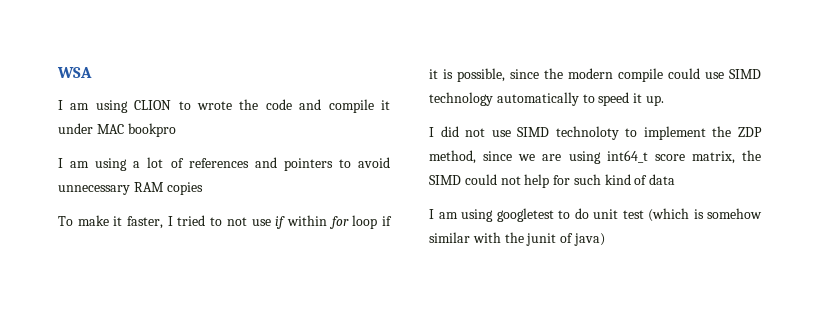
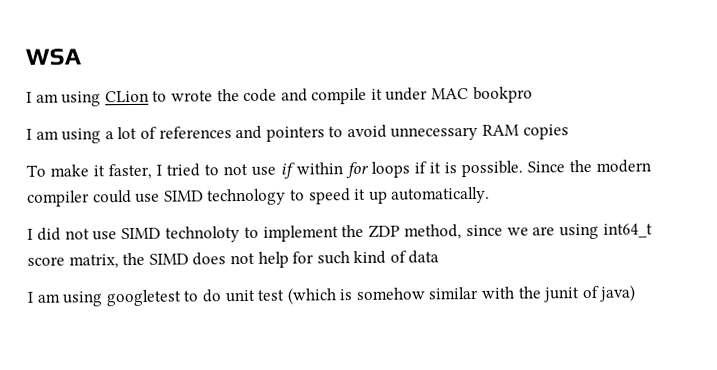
[134,100,172,110] CLION -> [104,90,149,103] CLion
[352,215,378,229] loop -> [370,161,410,178] loops
[457,68,539,82] possible, since -> [460,160,565,178] possible. Since
[618,68,663,82] compile -> [27,190,90,207] compiler
[496,92,579,106] automatically -> (287, 197) none
[645,95,664,106] up. -> [368,186,491,204] up automatically.
[464,174,497,185] could -> [192,252,227,266] does

